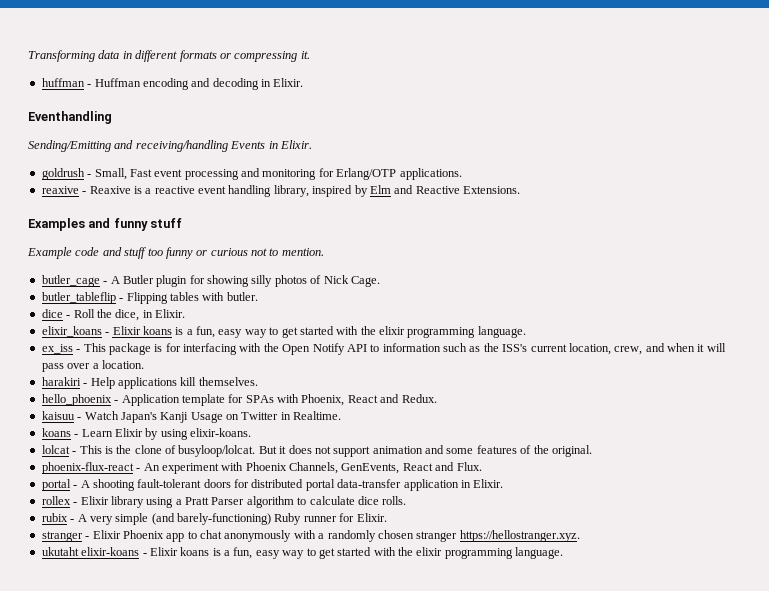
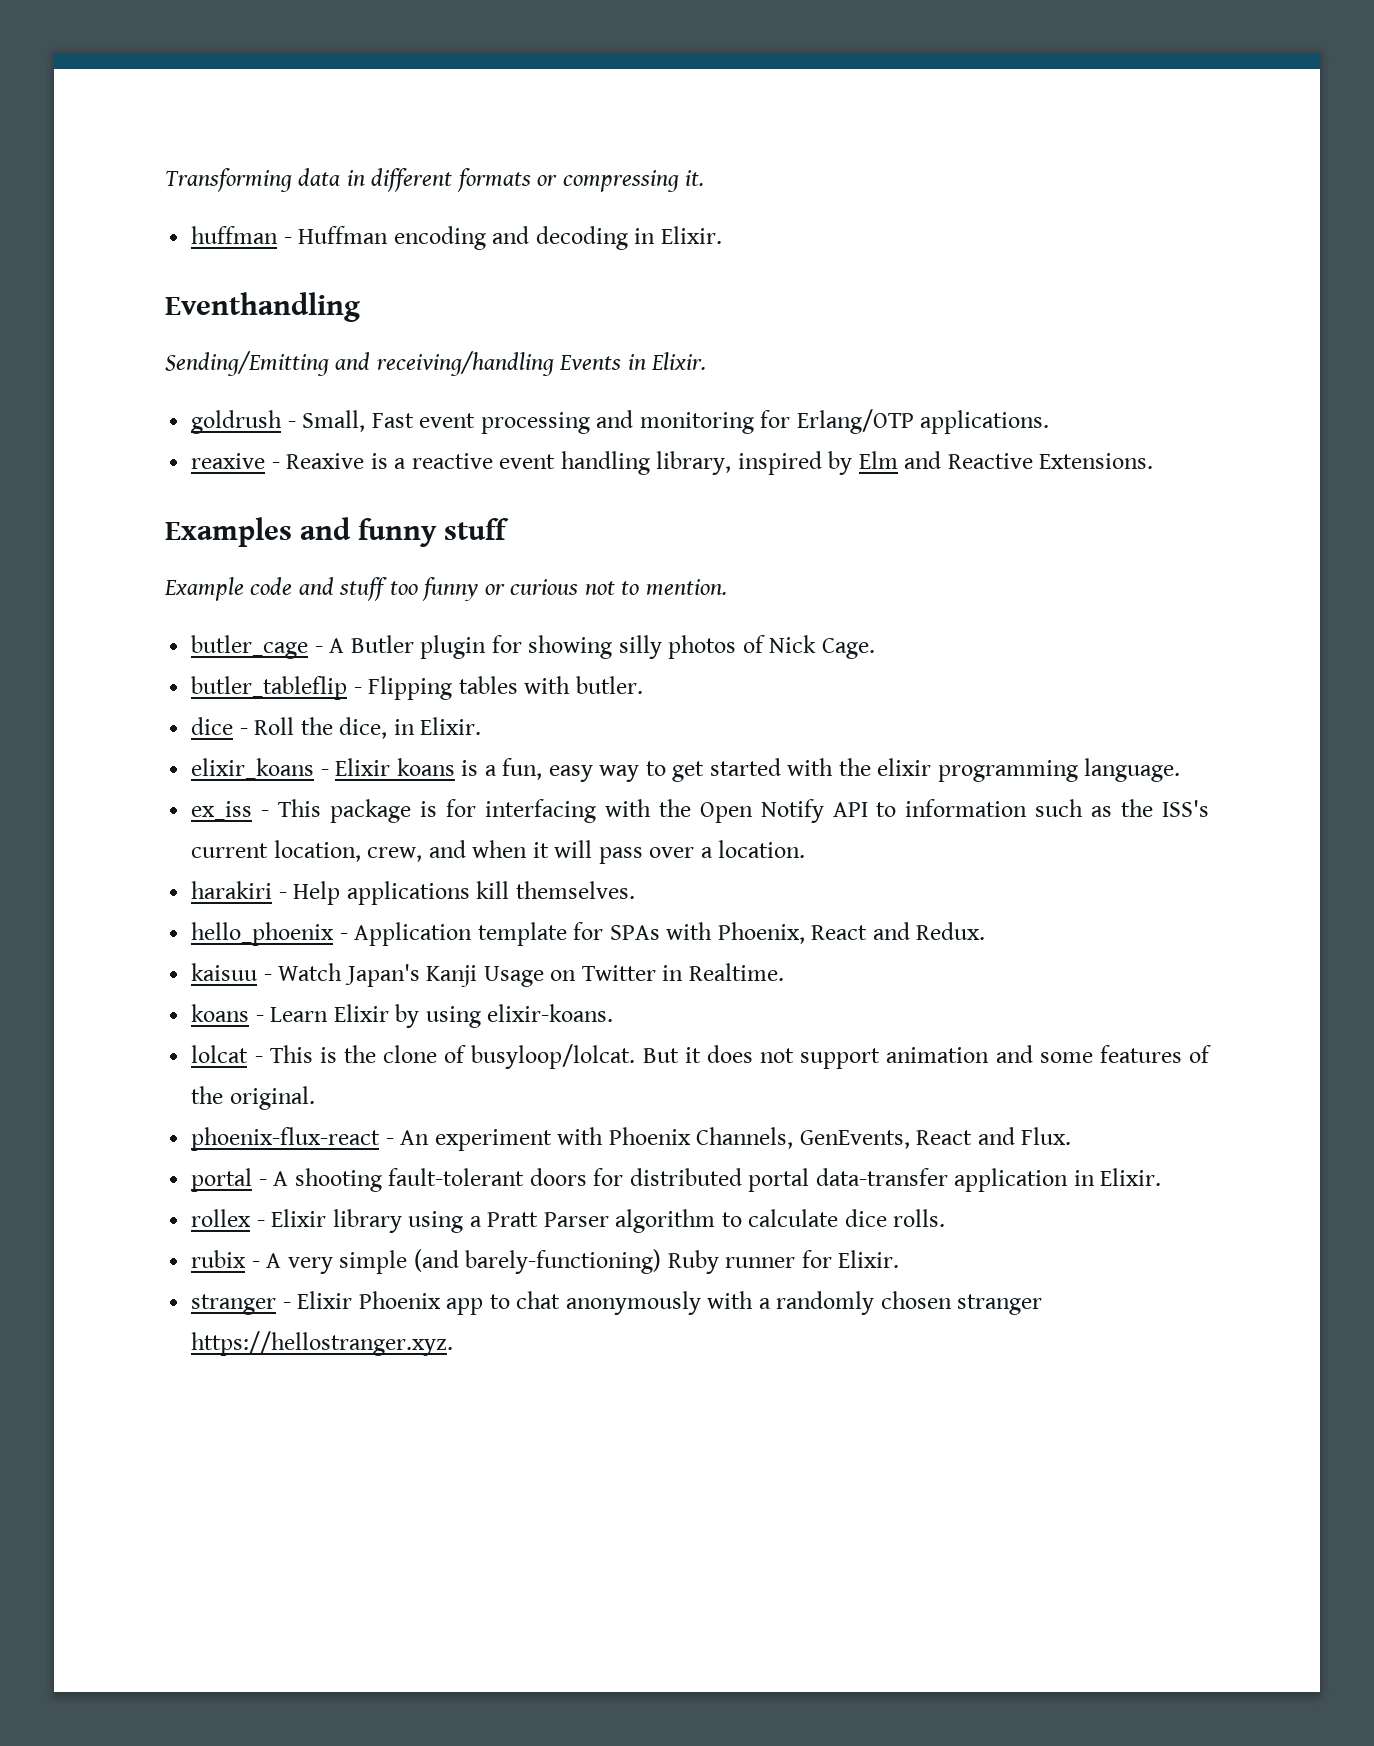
[41,547,564,559] // ukutaht elixir-koans - Elixir koans is a fun, easy way to get started with the elixir programming language. -> (454, 1343) none

